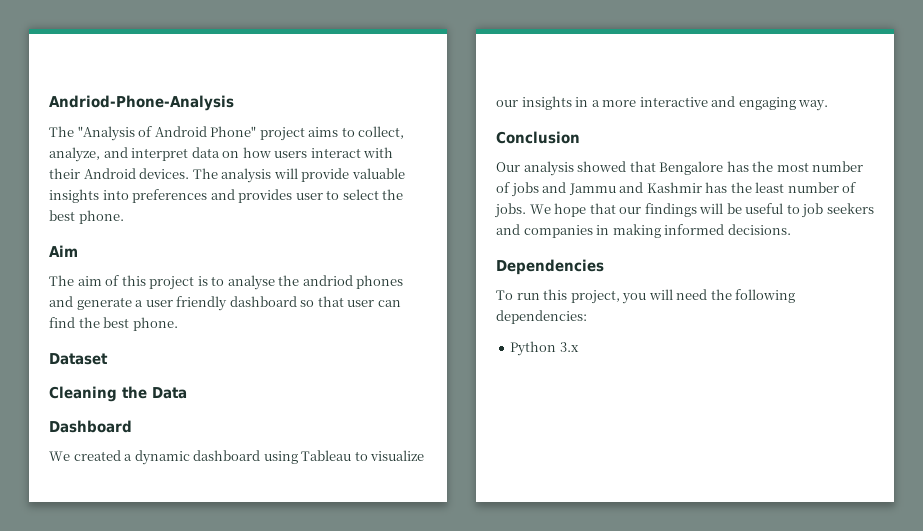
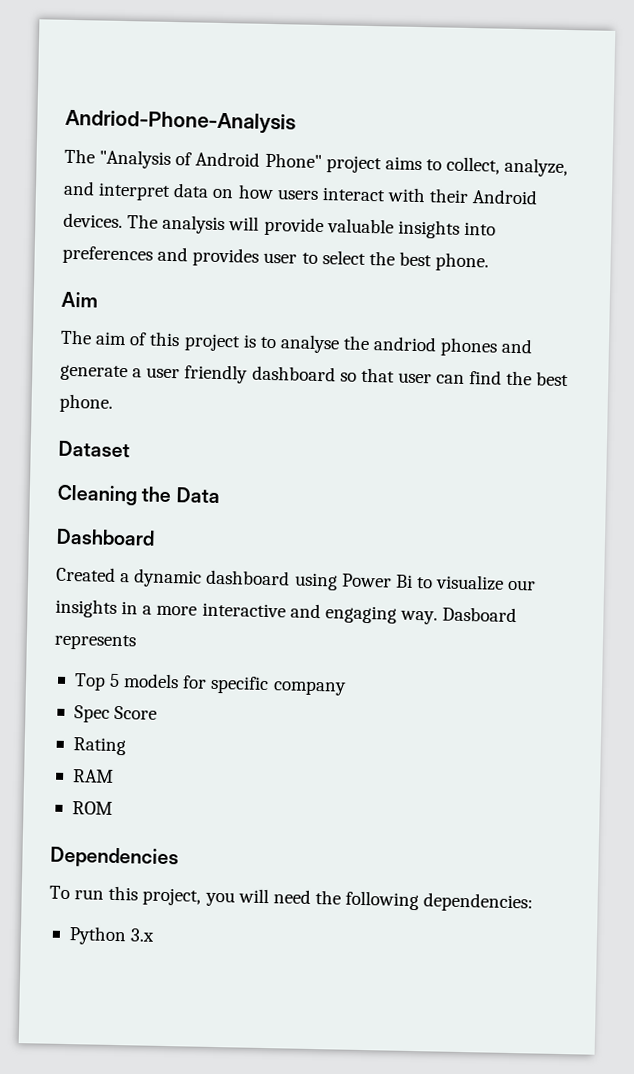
[49,450,121,461] We created -> [56,566,116,582] Created
[301,450,352,461] Tableau -> [341,573,413,588] Power Bi
[496,131,580,144] [496,161,864,176] [496,182,857,197] [494,203,874,218] [496,224,791,238] // Conclusion // Our analysis showed that Bengalore has the most number of jobs and Jammu and Kashmir has the least number of jobs. We hope that our findings will be useful to job seekers and companies in making informed decisions. -> [442,606,518,623] [54,633,136,651] [73,673,347,696] [73,705,158,723] [72,737,126,756] [71,769,114,783] [71,801,113,815] Dasboard represents // Top 5 models for specific company // Spec Score // Rating // RAM // ROM

